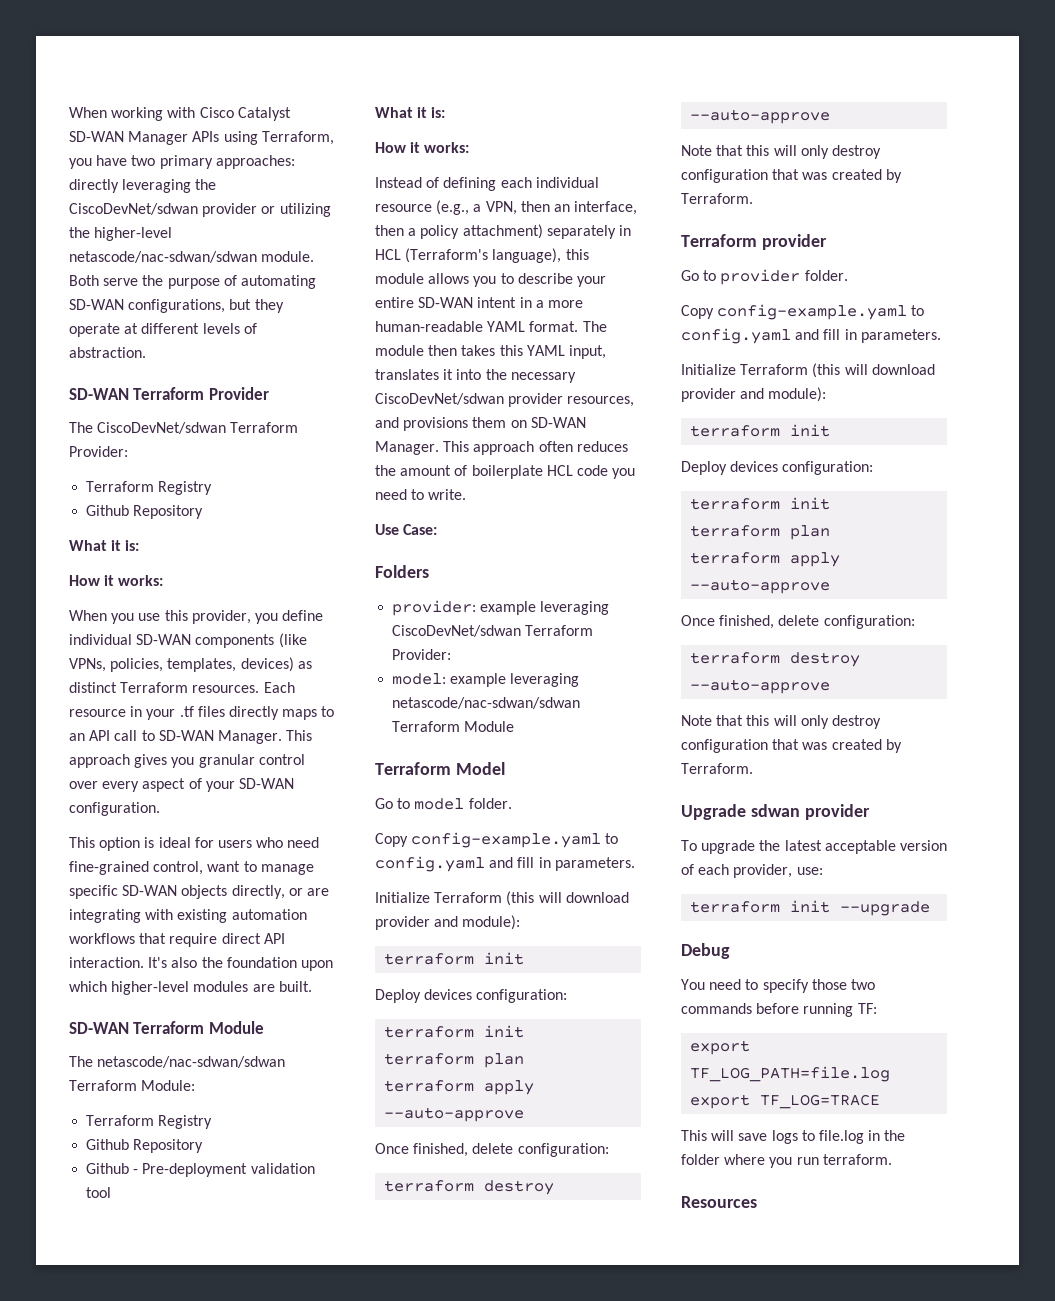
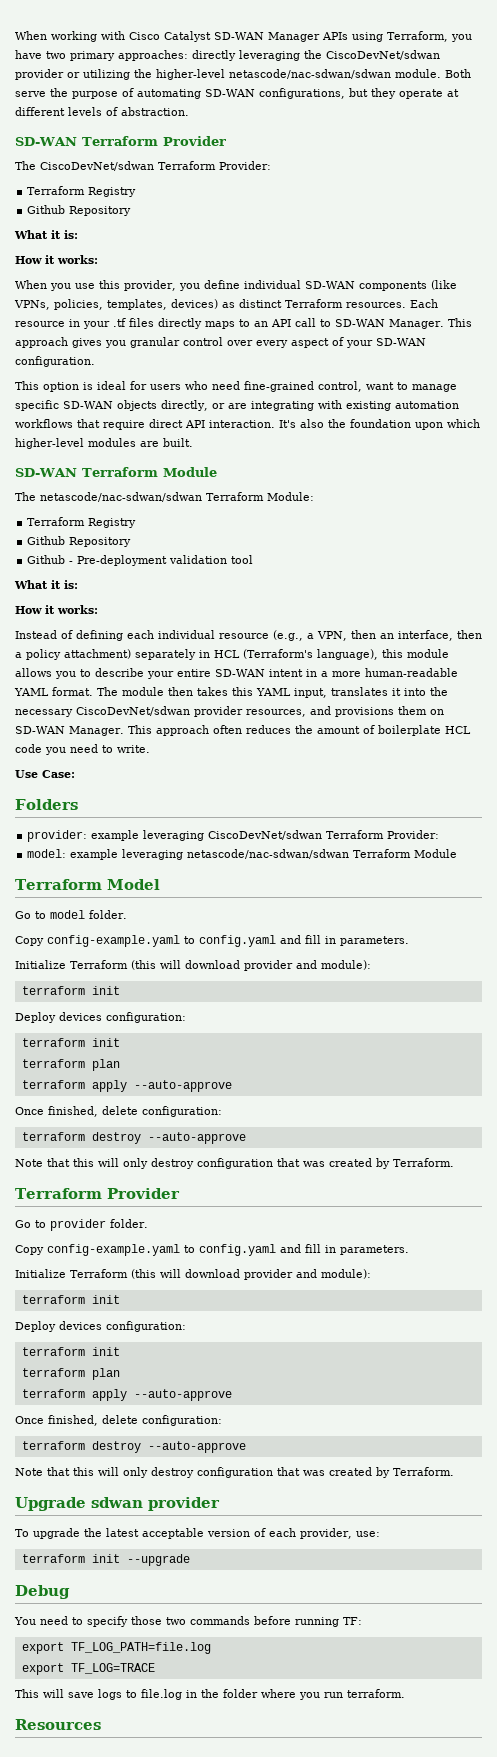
[761,234,827,250] provider -> [106,1188,180,1199] Provider

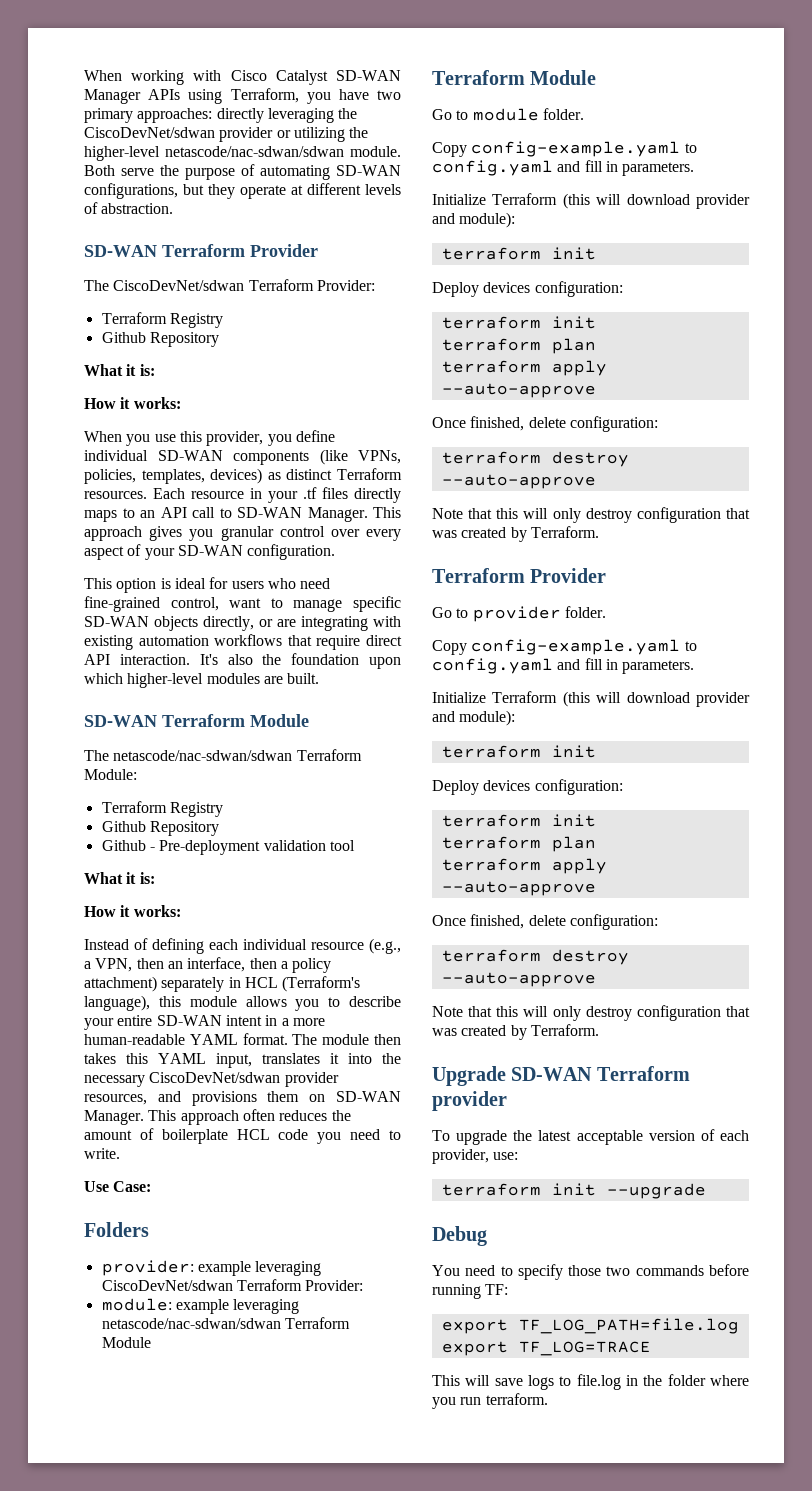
[27,849,67,858] model: -> [101,1298,172,1311] module:
[106,879,160,890] [15,910,85,919] Model // Go to model -> [530,70,597,85] [432,108,539,121] Module // Go to module
[91,1497,143,1508] sdwan -> [511,1066,690,1081] SD-WAN Terraform
[15,1719,101,1730] // Resources -> (548, 1399) none

